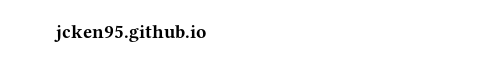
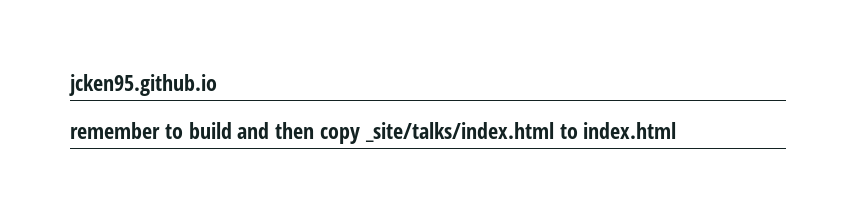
(206, 33) none -> [70,122,677,144] // remember to build and then copy _site/talks/index.html to index.html

